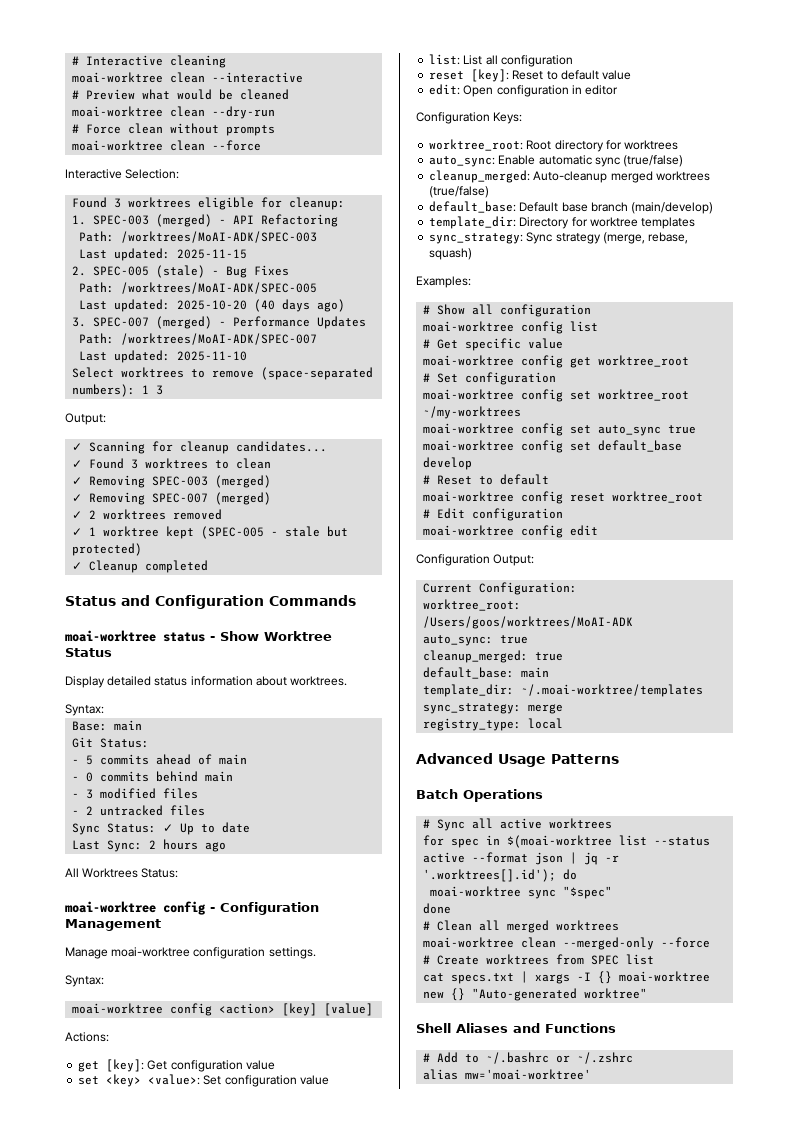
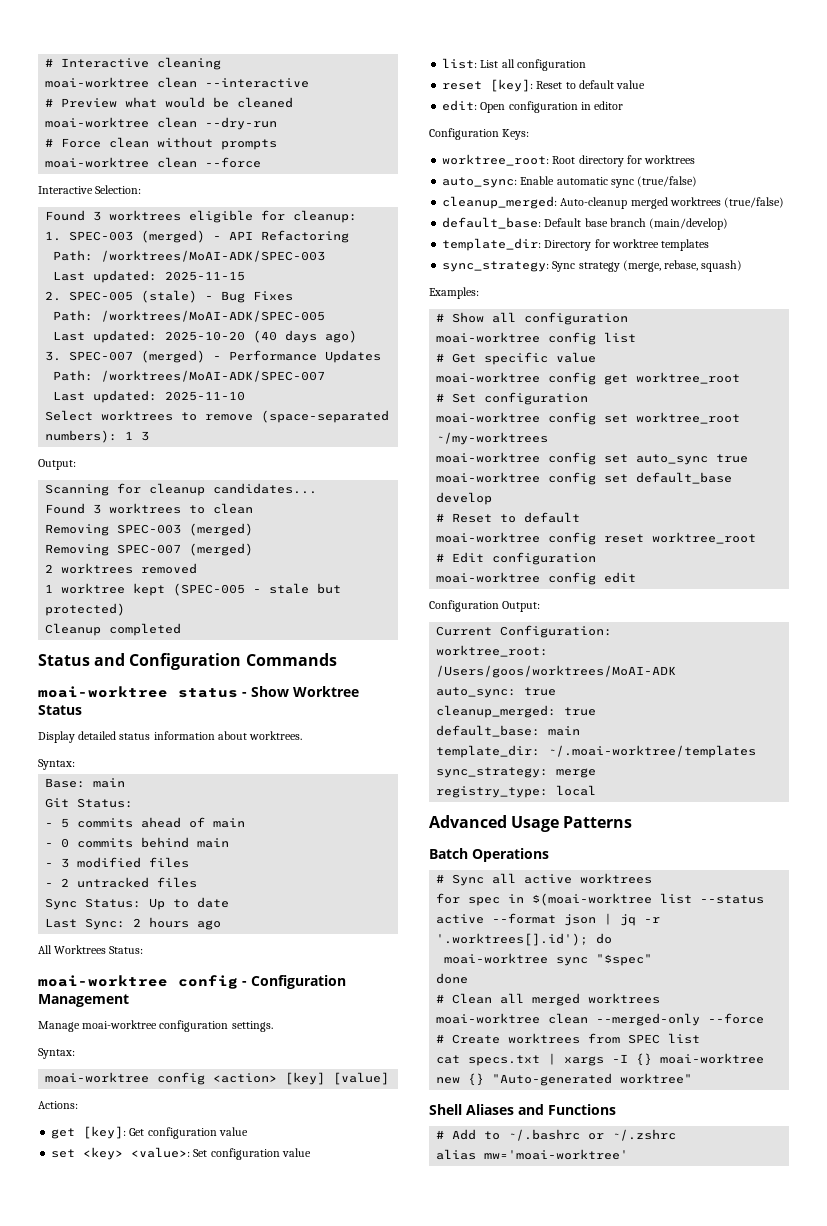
[72,443,83,451] ✓ -> (76, 464) none
[72,460,83,468] ✓ -> (318, 488) none
[72,477,83,485] ✓ -> (254, 508) none
[72,494,83,502] ✓ -> (254, 529) none
[72,511,83,519] ✓ -> (254, 549) none
[72,528,83,536] ✓ -> (198, 568) none
[72,562,83,570] ✓ -> (126, 609) none
[163,824,174,832] ✓ -> (142, 903) none

